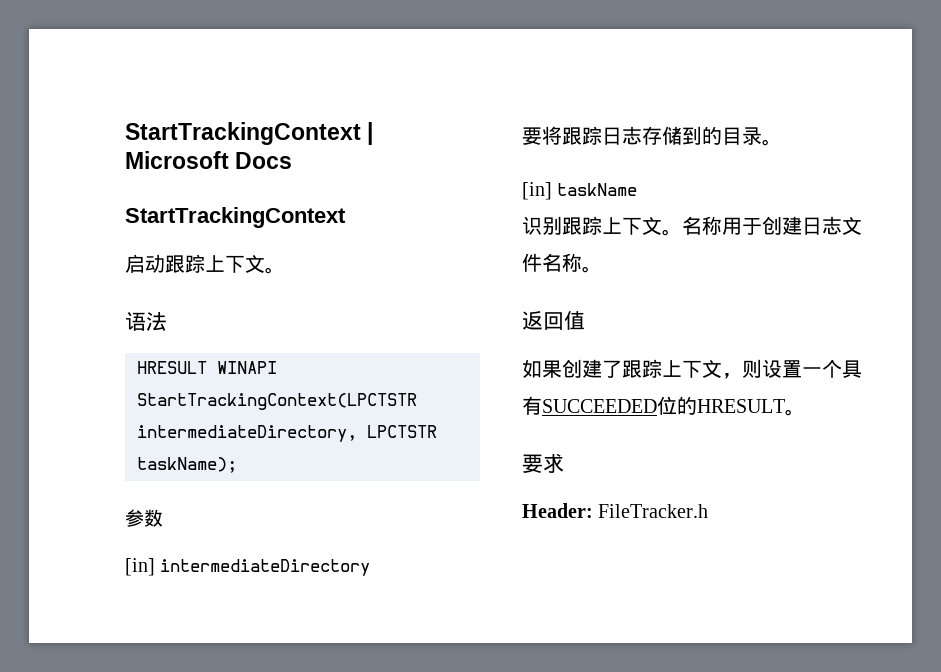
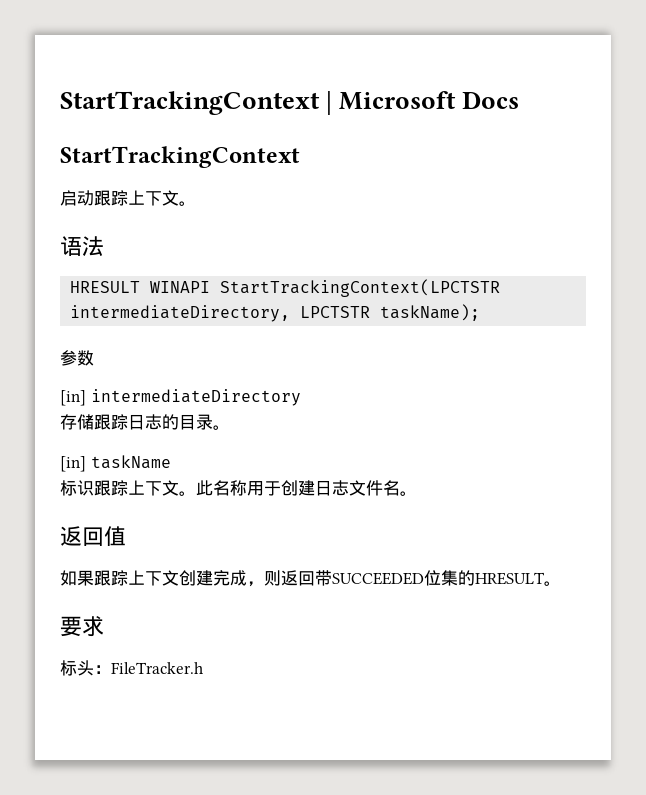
[522,126,562,145] 要将 -> [60,414,94,430] 存储
[642,126,702,145] 存储到 -> (162, 422) none
[522,216,682,236] 识别跟踪上下文。 -> [60,480,213,496] 标识跟踪上下文。此
[562,253,582,272] 称 -> (400, 488) none
[562,359,862,379] [522,396,677,415] 创建了跟踪上下文，则设置一个具有SUCCEEDED位 -> [94,570,458,587] 跟踪上下文创建完成，则返回带SUCCEEDED位集
[522,503,593,518] Header: -> [60,660,111,676] 标头：

